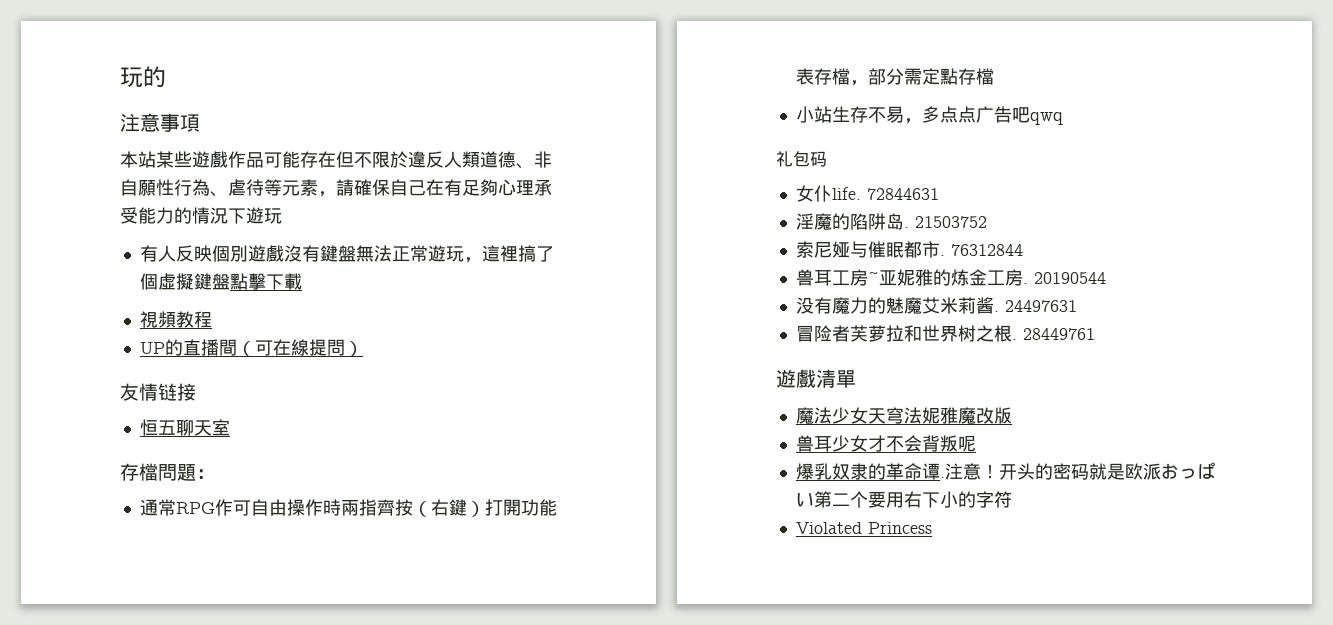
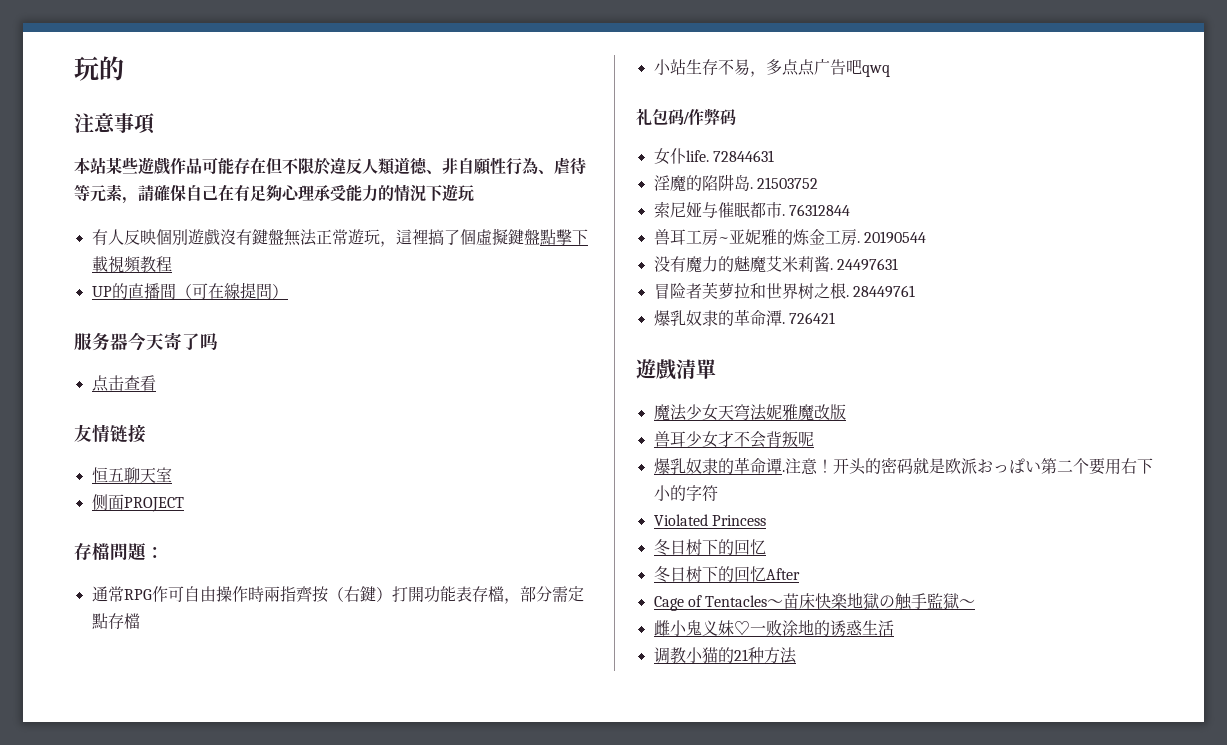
(302, 281) // -> (108, 264) none
(363, 349) none -> [74,332,218,351] [91,375,156,392] // 服务器今天寄了吗 // 点击查看
(230, 427) none -> [91,494,184,512] // 侧面PROJECT
(827, 159) none -> [683,108,736,125] /作弊码
(1095, 334) none -> [653,309,835,326] // 爆乳奴隶的革命潭. 726421
(932, 528) none -> [653,539,766,556] [653,566,800,583] [653,592,976,611] [653,619,894,637] [653,647,797,664] // 冬日树下的回忆 // 冬日树下的回忆After // Cage of Tentacles～苗床快楽地獄の触手監獄～ // 雌小鬼义妹♡一败涂地的诱惑生活 // 调教小猫的21种方法

